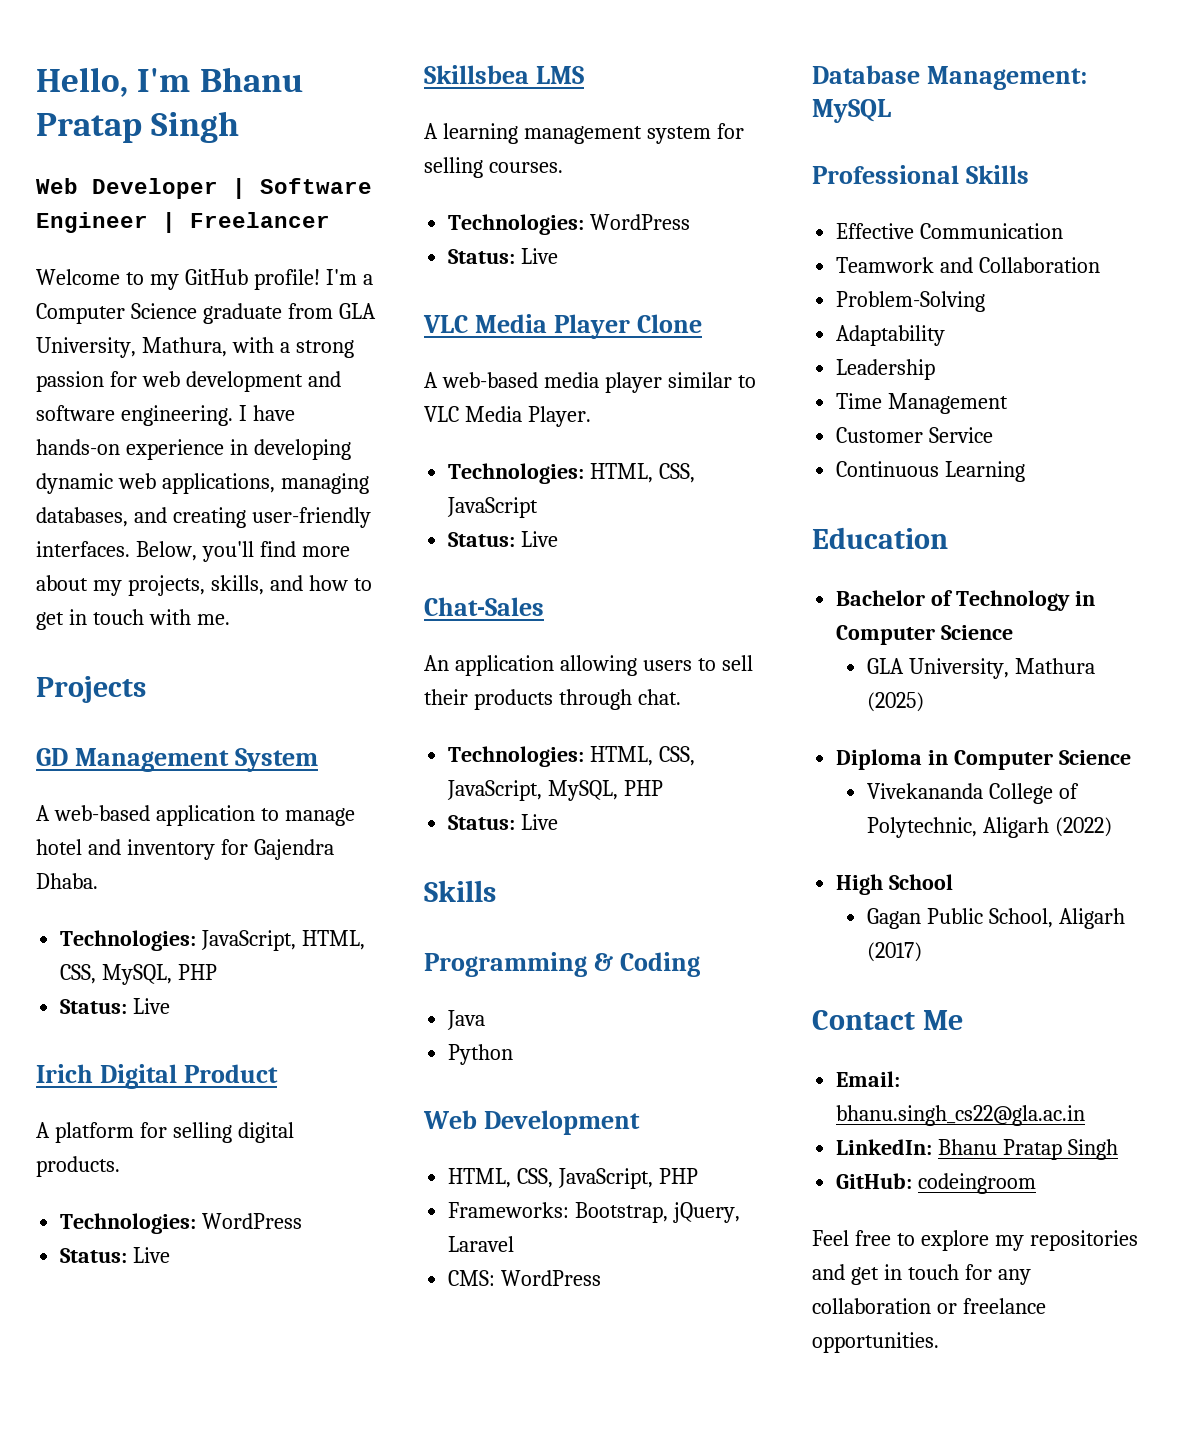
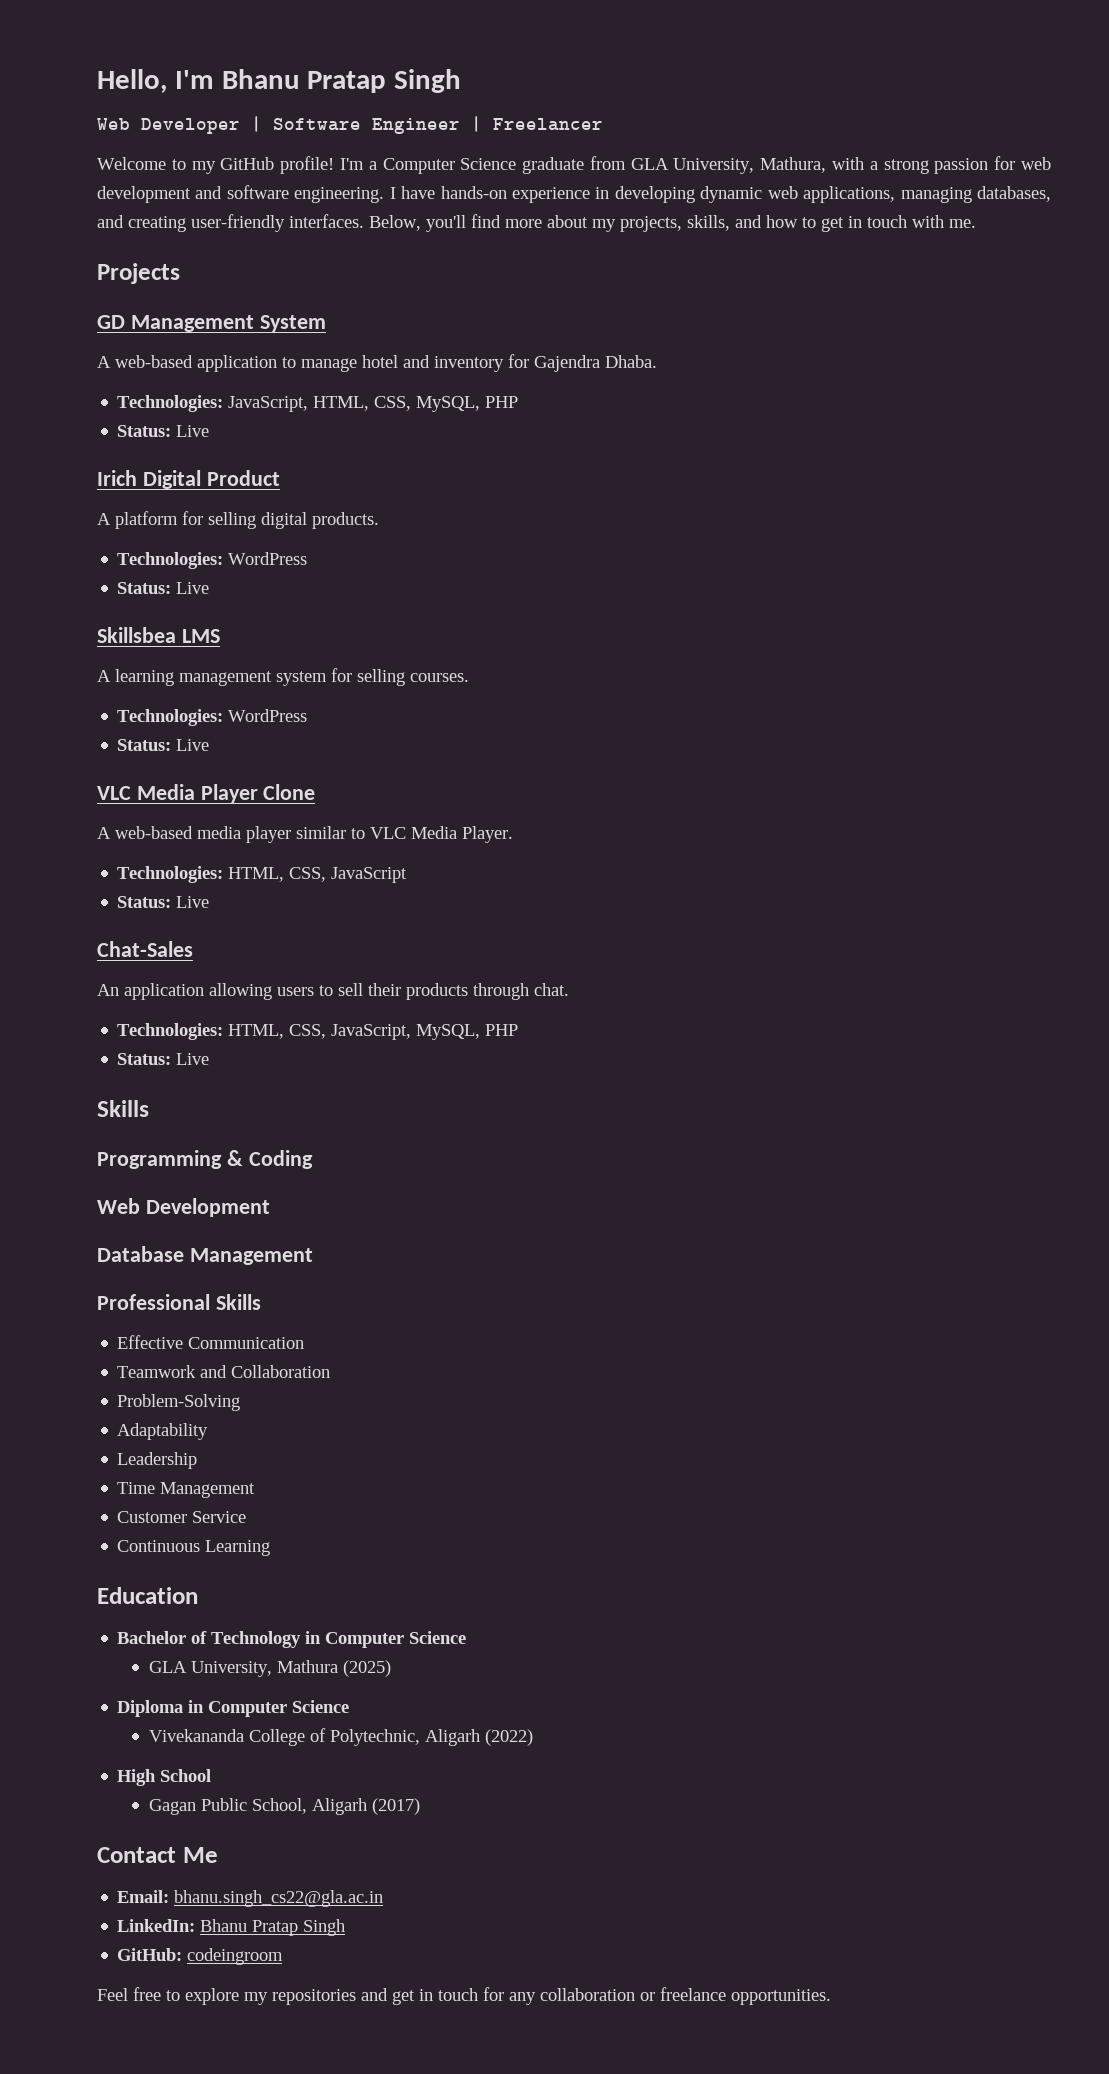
[447,1010,486,1030] [448,1044,514,1065] // Java // Python -> (313, 1159) none
[448,1168,699,1189] [448,1202,741,1223] [448,1236,515,1252] [448,1270,602,1286] // HTML, CSS, JavaScript, PHP // Frameworks: Bootstrap, jQuery, Laravel // CMS: WordPress -> (270, 1207) none
[926,66,1087,90] [812,99,891,123] Management: MySQL -> [189,1248,313,1265] Management

